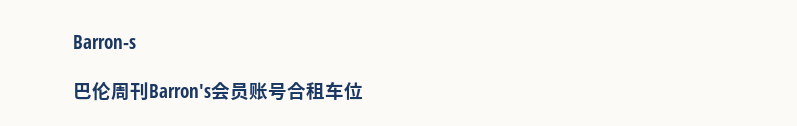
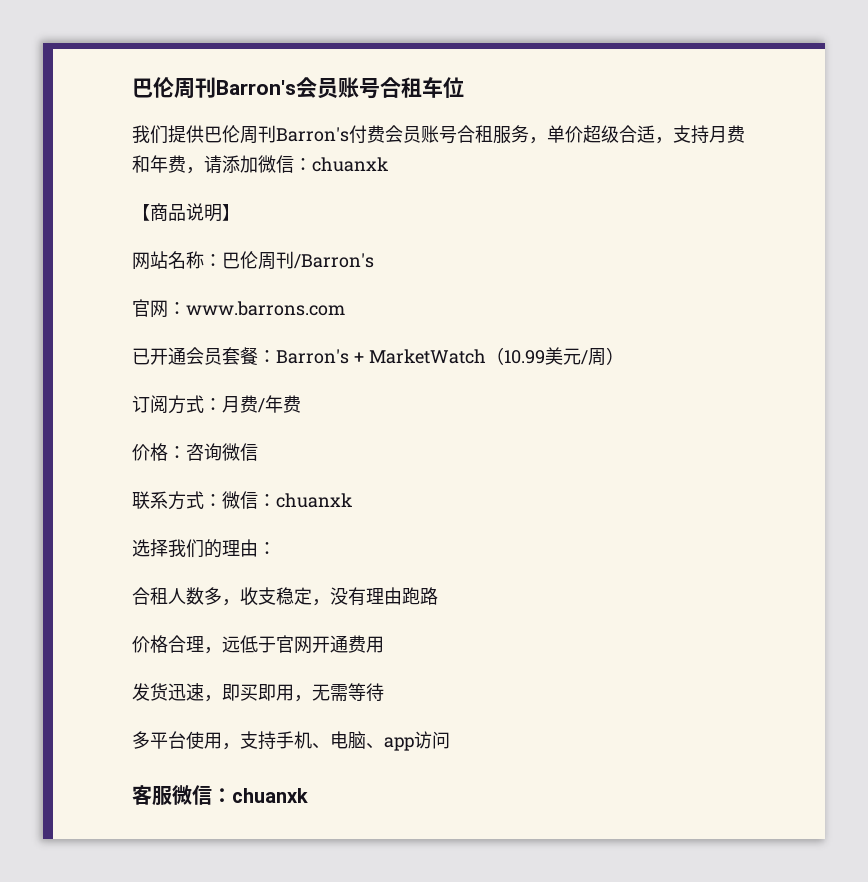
[73,35,136,49] Barron-s // -> (132, 88) none
(363, 91) none -> [132,125,745,144] [132,155,388,174] [132,203,240,222] [132,251,374,270] [132,299,345,318] [132,347,624,366] [132,395,301,414] [132,443,258,461] [132,491,352,510] [132,539,276,558] [132,587,438,606] [132,635,384,654] [132,683,384,702] [132,731,450,751] [132,785,308,806] // 我们提供巴伦周刊Barron's付费会员账号合租服务，单价超级合适，支持月费和年费，请添加微信：chuanxk // 【商品说明】 // 网站名称：巴伦周刊/Barron's // 官网：www.barrons.com // 已开通会员套餐：Barron's + MarketWatch（10.99美元/周） // 订阅方式：月费/年费 // 价格：咨询微信 // 联系方式：微信：chuanxk // 选择我们的理由： // 合租人数多，收支稳定，没有理由跑路 // 价格合理，远低于官网开通费用 // 发货迅速，即买即用，无需等待 // 多平台使用，支持手机、电脑、app访问 // 客服微信：chuanxk

